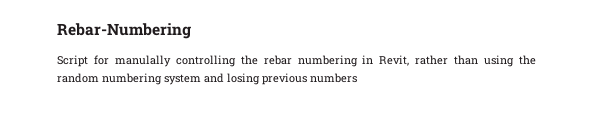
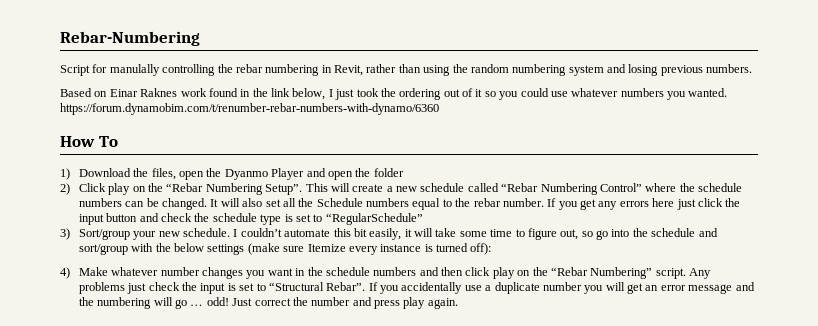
[310,73,357,83] numbers -> [706,64,753,73] [60,88,728,100] [60,103,439,115] [60,136,118,147] [60,168,404,180] [60,183,742,195] [78,198,741,210] [78,213,423,225] [60,228,718,240] [78,243,492,255] [60,267,711,279] [78,282,755,294] [78,297,458,309] numbers. // Based on Einar Raknes work found in the link below, I just took the ordering out of it so you could use whatever numbers you wanted. https://forum.dynamobim.com/t/renumber-rebar-numbers-with-dynamo/6360 // How To // 1) Download the files, open the Dyanmo Player and open the folder // 2) Click play on the “Rebar Numbering Setup”. This will create a new schedule called “Rebar Numbering Control” where the schedule numbers can be changed. It will also set all the Schedule numbers equal to the rebar number. If you get any errors here just click the input button and check the schedule type is set to “RegularSchedule” // 3) Sort/group your new schedule. I couldn’t automate this bit easily, it will take some time to figure out, so go into the schedule and sort/group with the below settings (make sure Itemize every instance is turned off): // 4) Make whatever number changes you want in the schedule numbers and then click play on the “Rebar Numbering” script. Any problems just check the input is set to “Structural Rebar”. If you accidentally use a duplicate number you will get an error message and the numbering will go … odd! Just correct the number and press play again.

